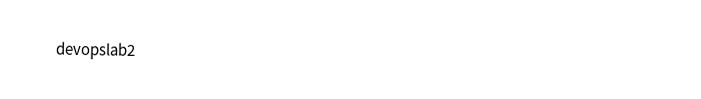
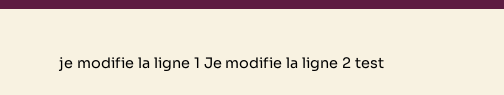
[55,41,136,60] devopslab2 -> [58,57,385,72] je modifie la ligne 1 Je modifie la ligne 2 test

